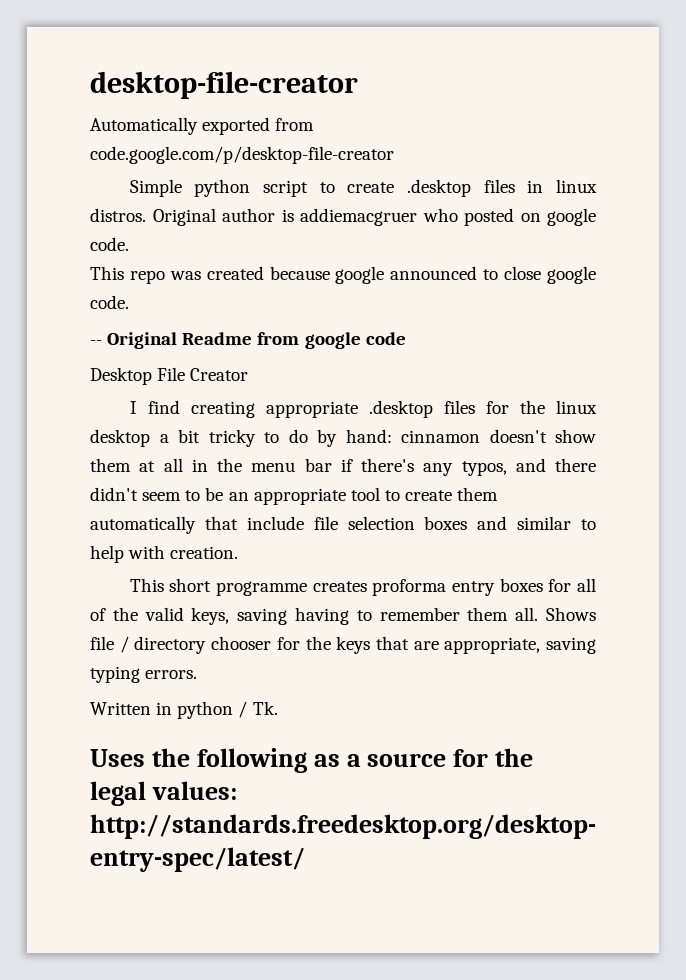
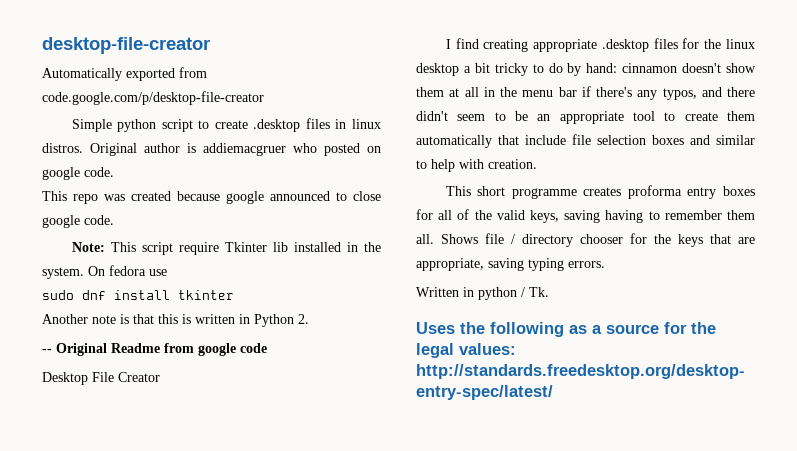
(129, 302) none -> [71,242,381,255] [42,265,167,279] [42,290,234,300] [42,314,309,327] // Note: This script require Tkinter lib installed in the system. On fedora use // sudo dnf install tkinter // Another note is that this is written in Python 2.

